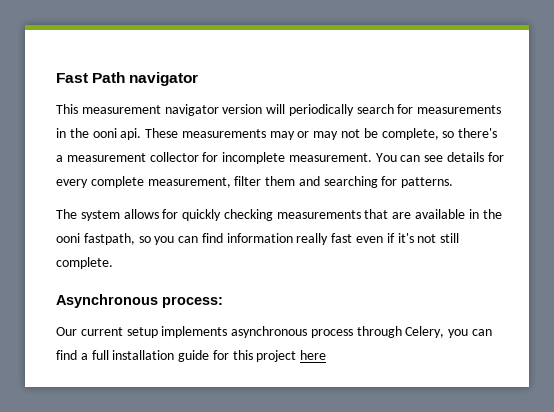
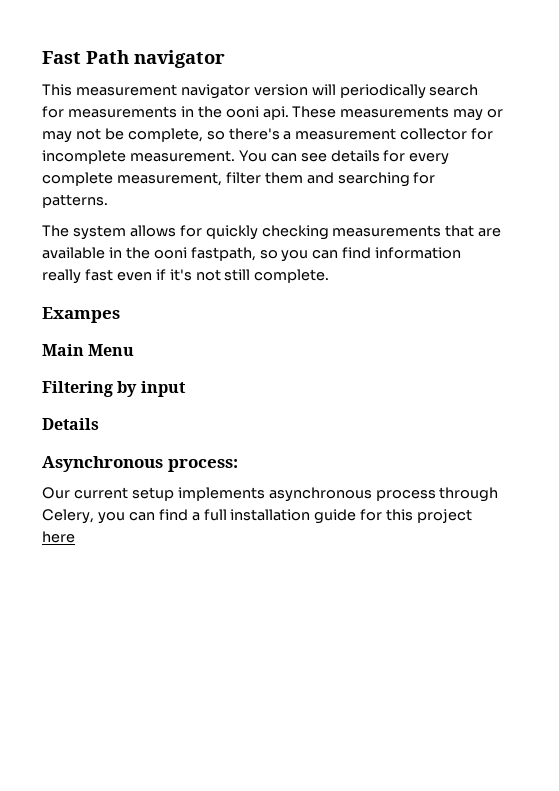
(113, 263) none -> [42,307,120,323] [42,344,135,356] [42,381,186,397] [42,418,99,430] // Exampes // Main Menu // Filtering by input // Details

